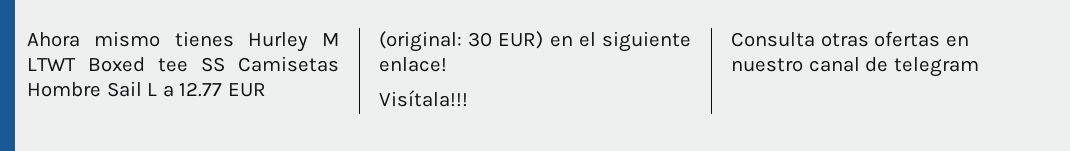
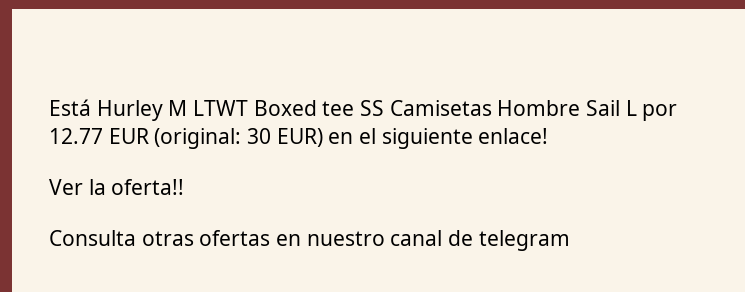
[27,31,234,47] Ahora mismo tienes -> [49,99,91,116] Está
[162,85,174,97] a -> [642,104,678,121] por
[379,90,468,107] Visítala!!! -> [49,179,185,195] Ver la oferta!!

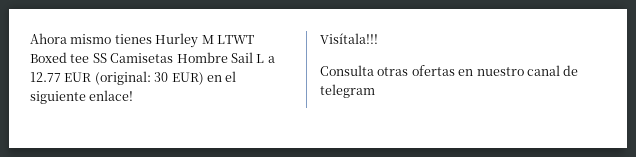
[49,99,91,116] Está -> [30,33,152,44] Ahora mismo tienes
[642,104,678,121] por -> [267,56,275,63] a
[49,179,185,195] Ver la oferta!! -> [320,33,378,44] Visítala!!!

